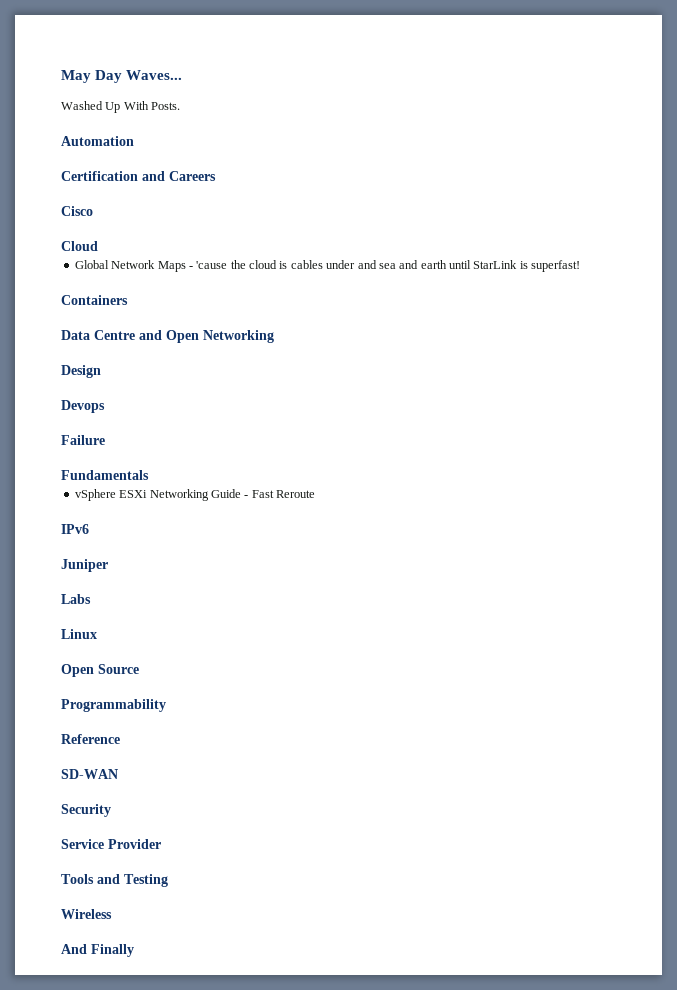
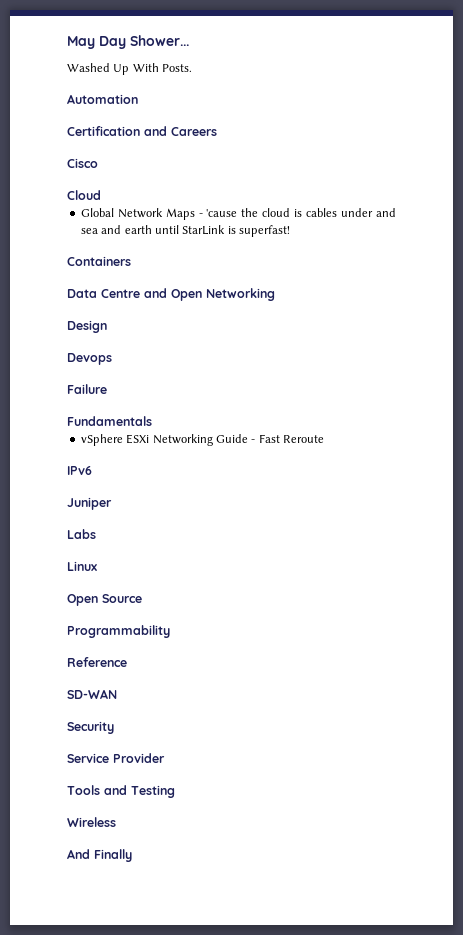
[126,70,183,80] Waves... -> [130,35,189,46] Shower...

